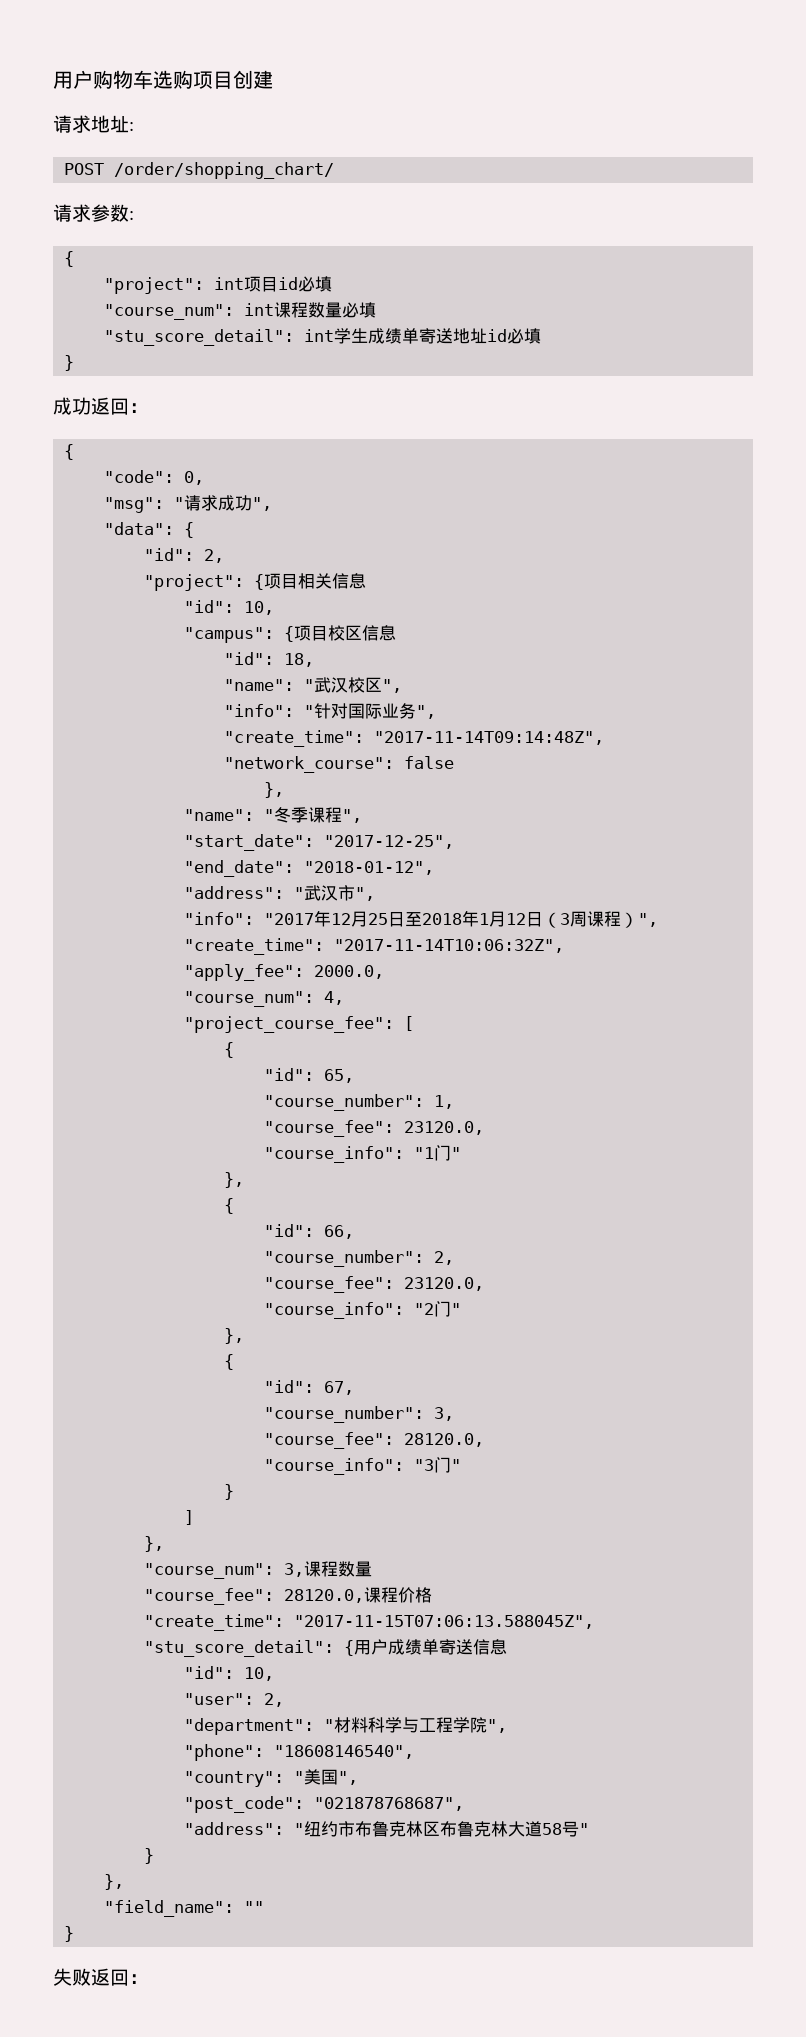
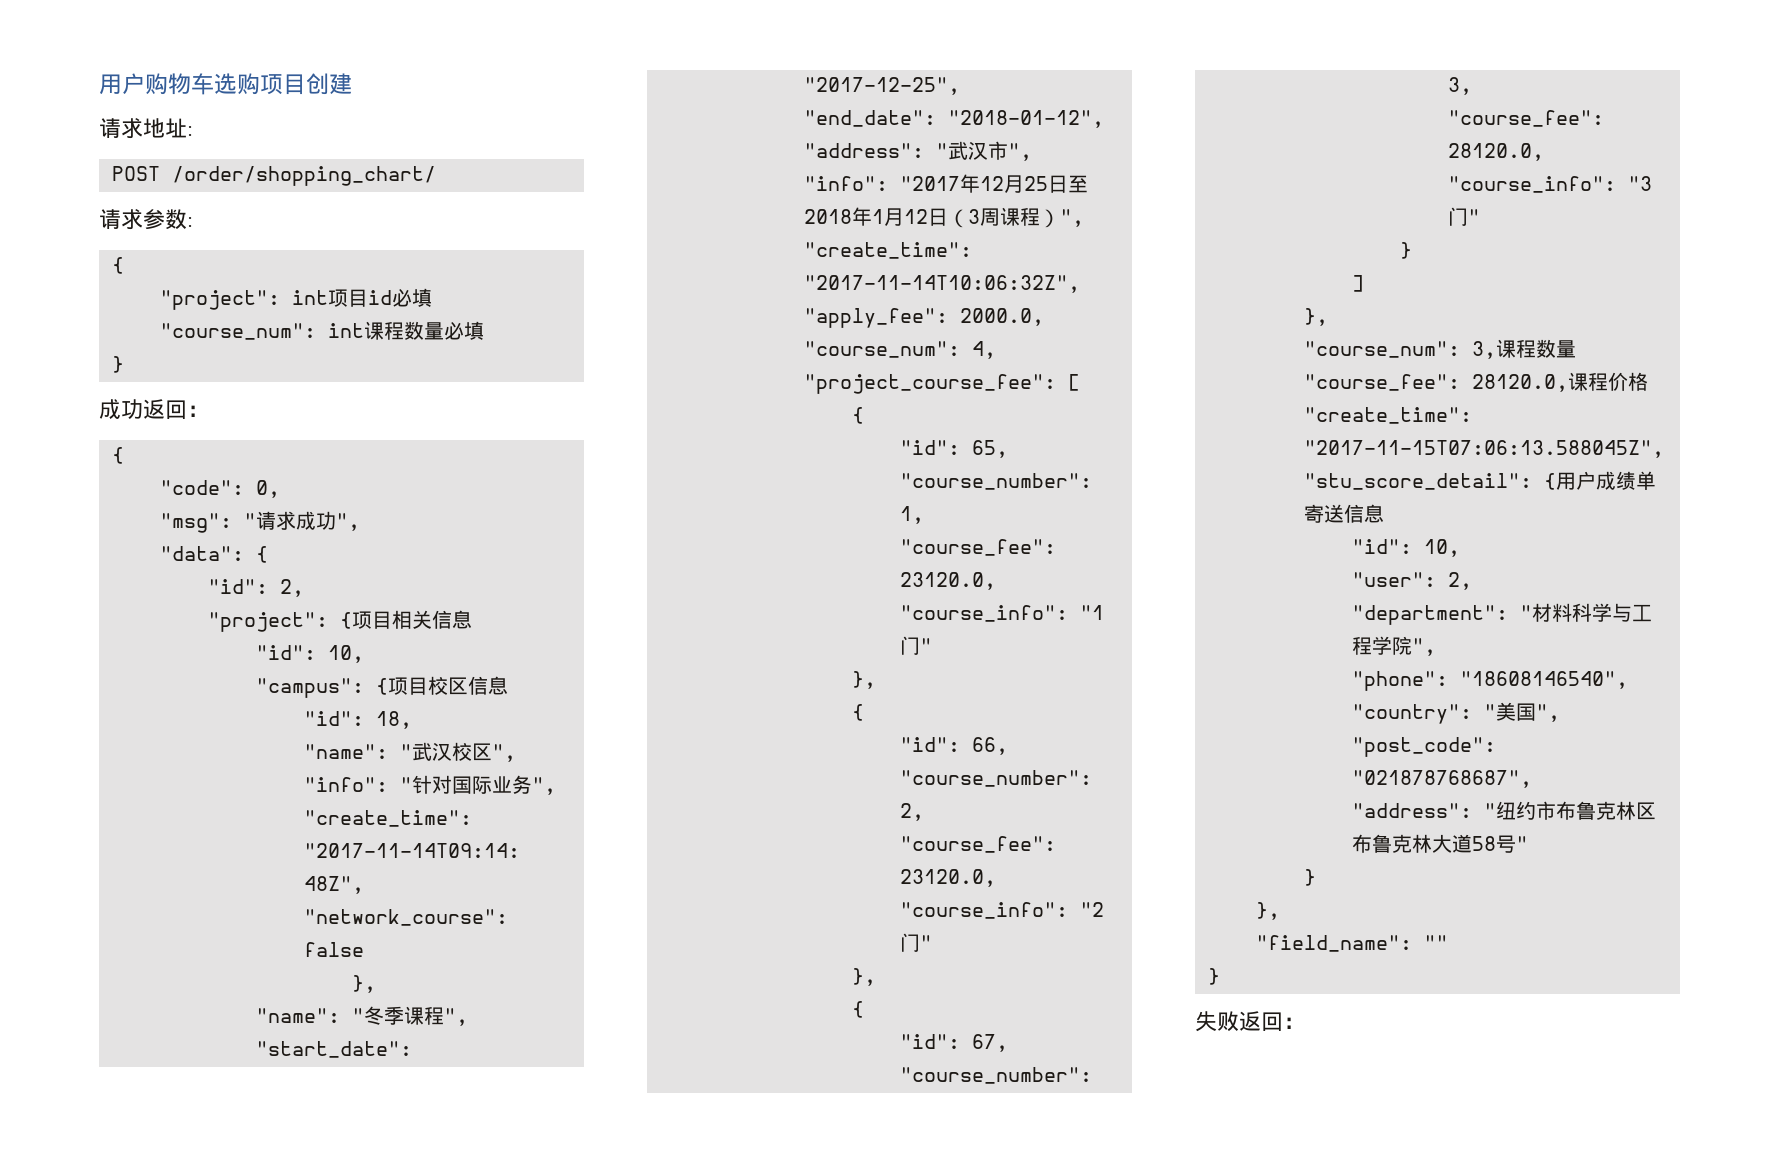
[104,328,542,346] // "stu_score_detail": int学生成绩单寄送地址id必填 -> (484, 330) none

